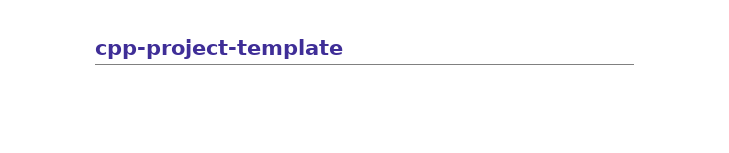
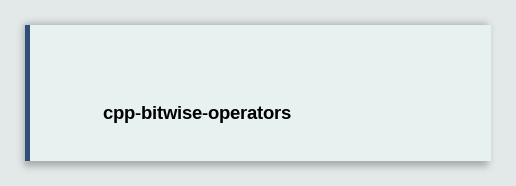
[95,39,343,59] cpp-project-template -> [103,106,291,123] cpp-bitwise-operators

